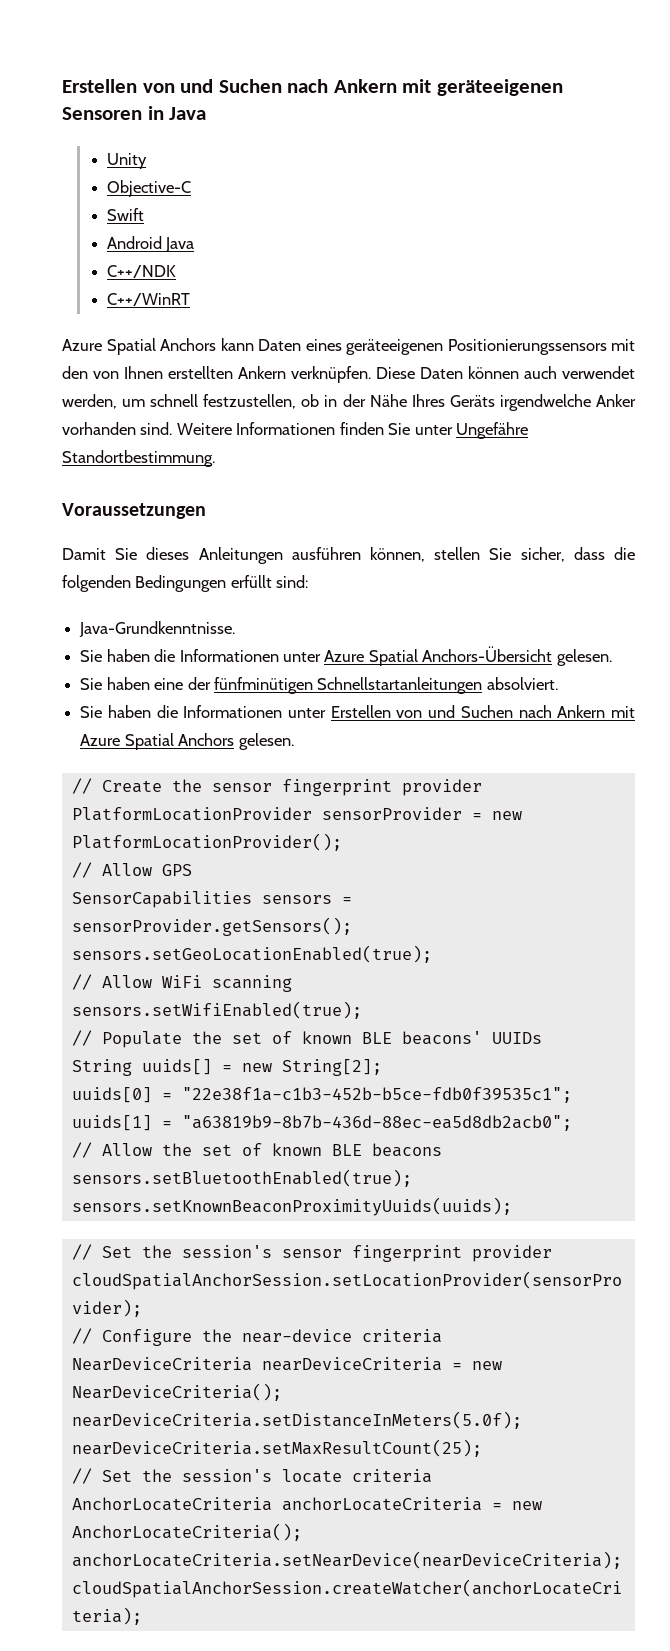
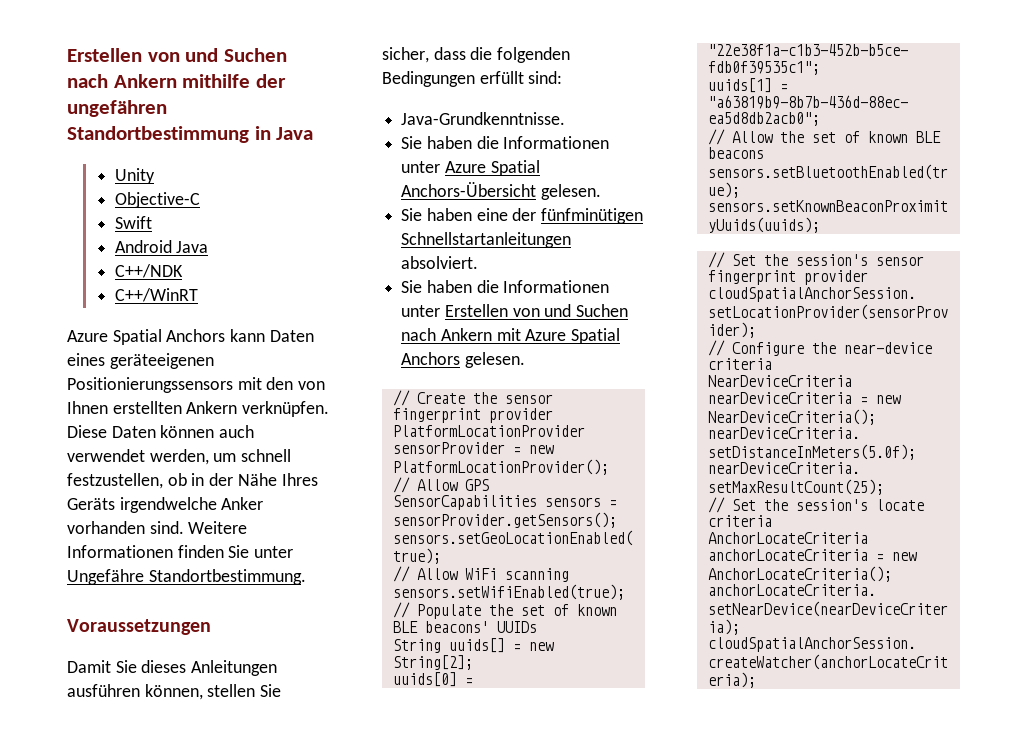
[62,79,563,96] [62,107,142,120] Erstellen von und Suchen nach Ankern mit geräteeigenen Sensoren -> [67,48,287,62] [67,74,286,88] [67,100,167,117] [67,126,249,143] Erstellen von und Suchen nach Ankern mithilfe der ungefähren Standortbestimmung

